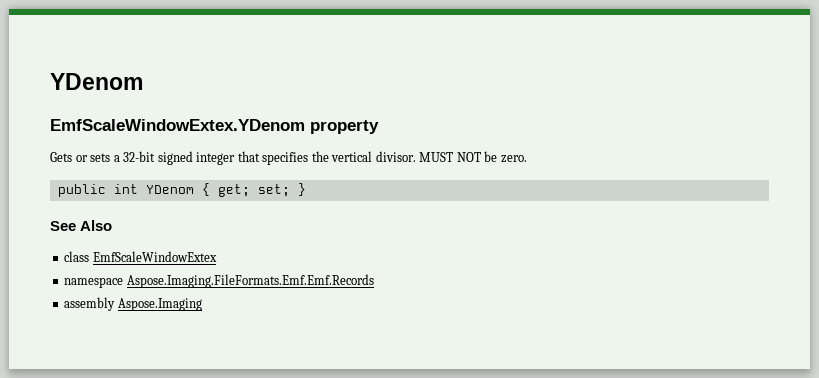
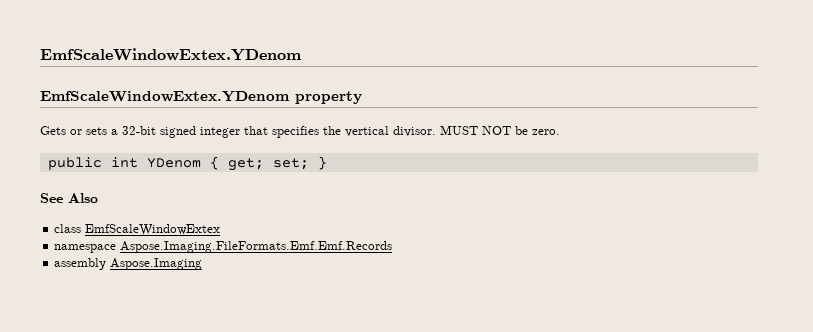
[50,73,143,90] YDenom -> [40,48,301,61] EmfScaleWindowExtex.YDenom

